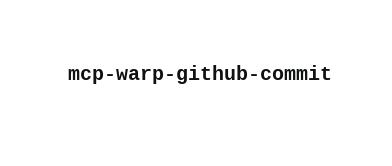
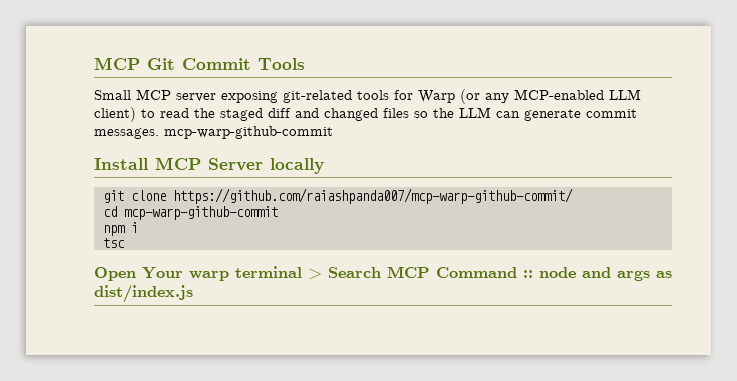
[68,65,332,84] mcp-warp-github-commit -> [94,57,305,70] [94,89,641,104] [94,107,637,122] [94,126,333,139] [94,157,324,174] [102,188,573,204] [102,206,278,220] [102,222,138,236] [102,238,125,248] [94,266,672,281] [94,285,193,303] MCP Git Commit Tools // Small MCP server exposing git-related tools for Warp (or any MCP-enabled LLM client) to read the staged diff and changed files so the LLM can generate commit messages. mcp-warp-github-commit // Install MCP Server locally // git clone https://github.com/raiashpanda007/mcp-warp-github-commit/ // cd mcp-warp-github-commit // npm i // tsc // Open Your warp terminal > Search MCP Command :: node and args as dist/index.js

